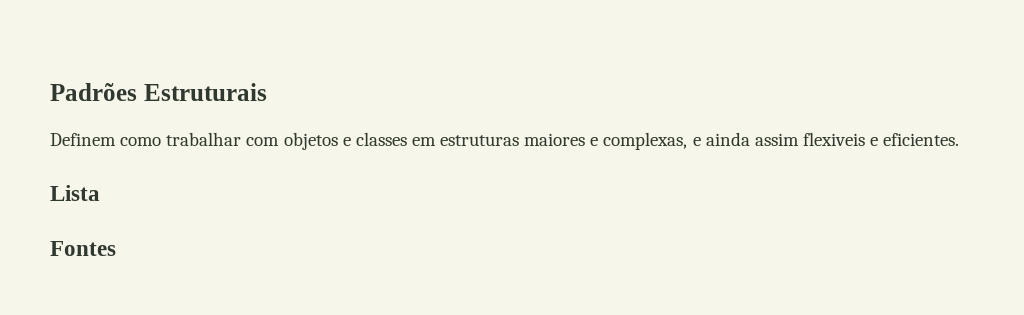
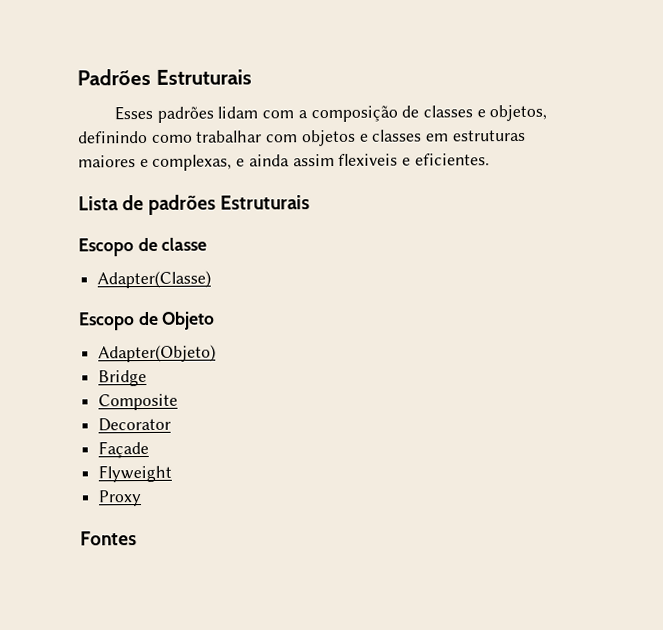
[50,133,116,146] Definem -> [113,104,548,123] [78,130,148,144] Esses padrões lidam com a composição de classes e objetos, definindo
(100, 193) none -> [122,194,311,215] [78,237,208,257] [97,270,212,289] [78,311,216,331] [98,344,217,363] [98,369,148,387] [98,393,179,411] [98,417,172,432] [98,440,150,459] [98,464,173,483] [98,490,143,507] de padrões Estruturais // Escopo de classe // Adapter(Classe) // Escopo de Objeto // Adapter(Objeto) // Bridge // Composite // Decorator // Façade // Flyweight // Proxy

